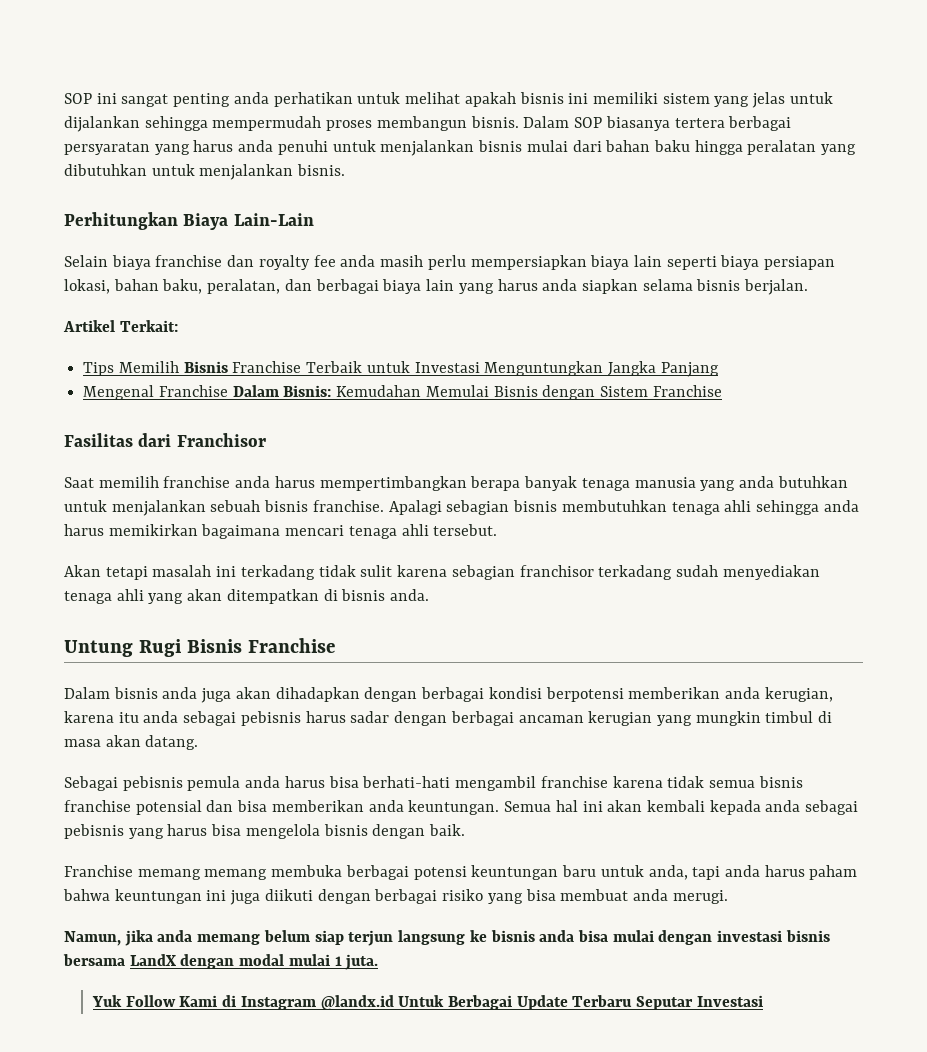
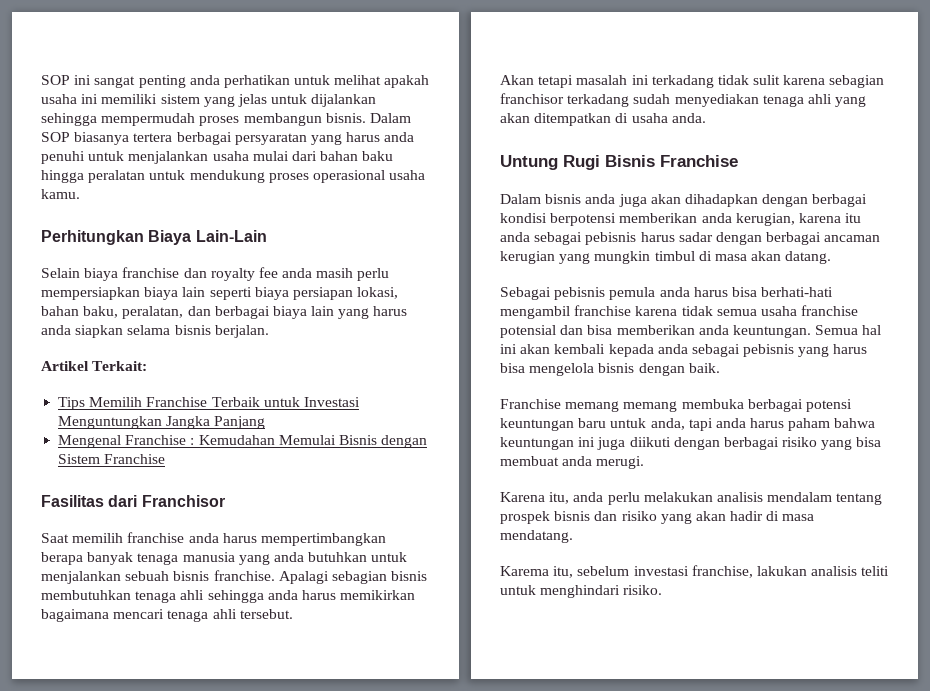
[519,92,564,104] bisnis -> [41,94,77,104] usaha
[478,140,523,152] bisnis -> [212,151,249,161] usaha
[821,144,857,155] [64,164,346,180] yang dibutuhkan untuk menjalankan bisnis. -> [149,170,426,183] [41,189,80,199] untuk mendukung proses operasional usaha kamu.
[183,361,228,373] Bisnis -> (143, 402) none
[232,385,332,397] Dalam Bisnis: -> [190,438,195,445] :
[341,589,386,601] bisnis -> [631,113,668,123] usaha
[758,776,803,788] bisnis -> [760,306,797,316] usaha
[64,930,830,946] [63,954,379,970] [91,995,763,1010] Namun, jika anda memang belum siap terjun langsung ke bisnis anda bisa mulai dengan investasi bisnis bersama LandX dengan modal mulai 1 juta. // Yuk Follow Kami di Instagram @landx.id Untuk Berbagai Update Terbaru Seputar Investasi -> [500,492,883,505] [500,511,815,524] [500,530,573,543] [500,565,890,578] [500,585,663,598] Karena itu, anda perlu melakukan analisis mendalam tentang prospek bisnis dan risiko yang akan hadir di masa mendatang. // Karema itu, sebelum investasi franchise, lakukan analisis teliti untuk menghindari risiko.

